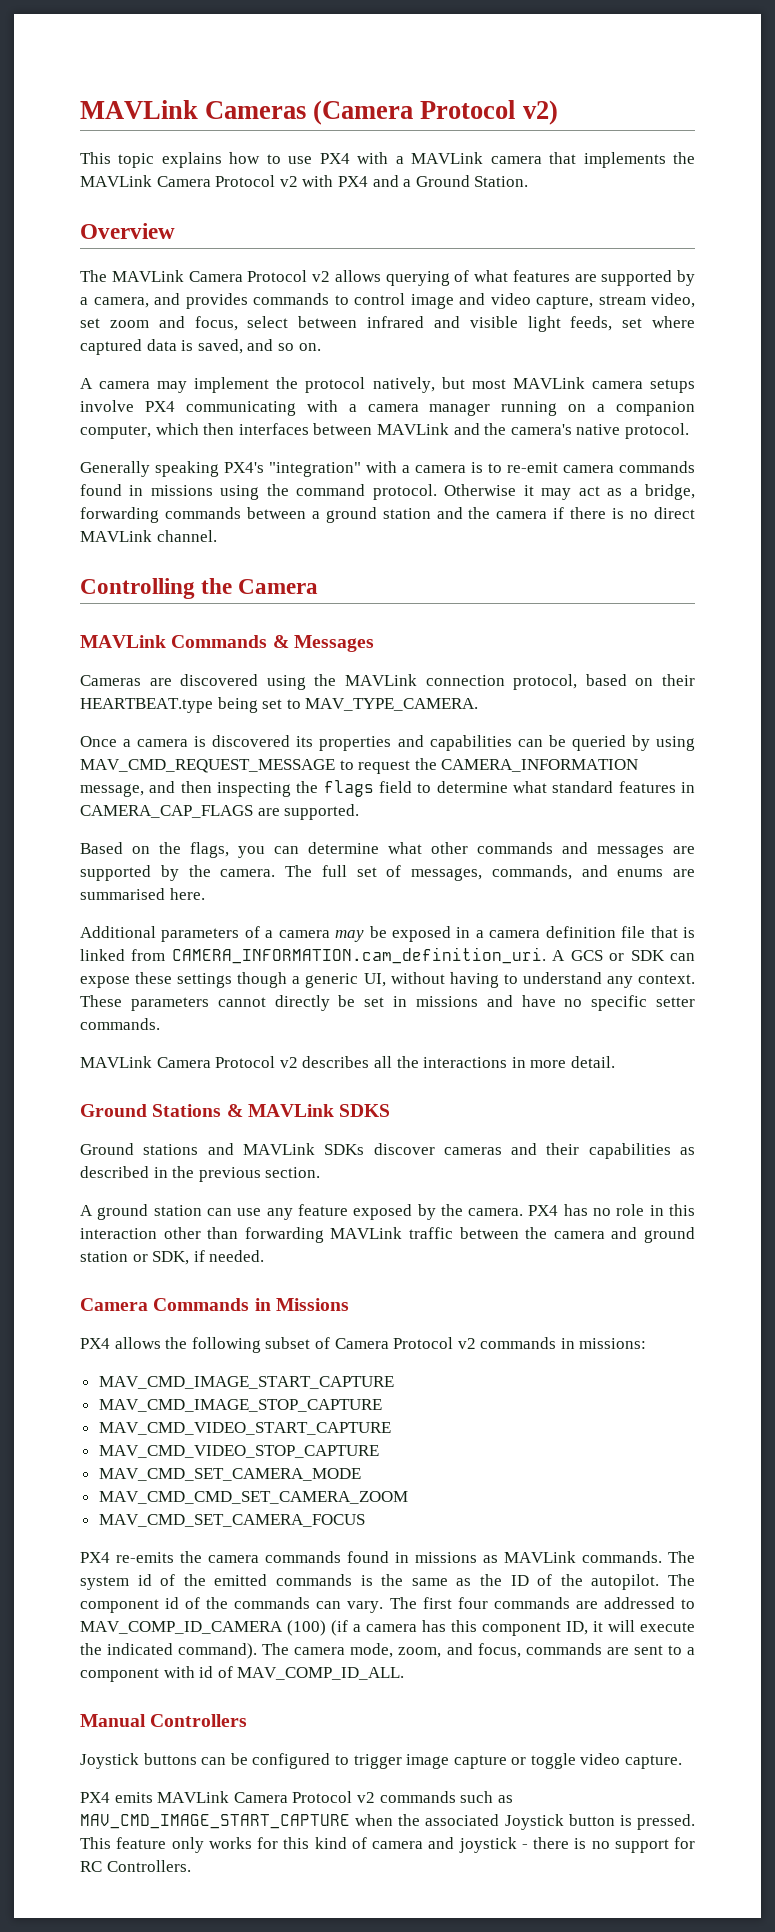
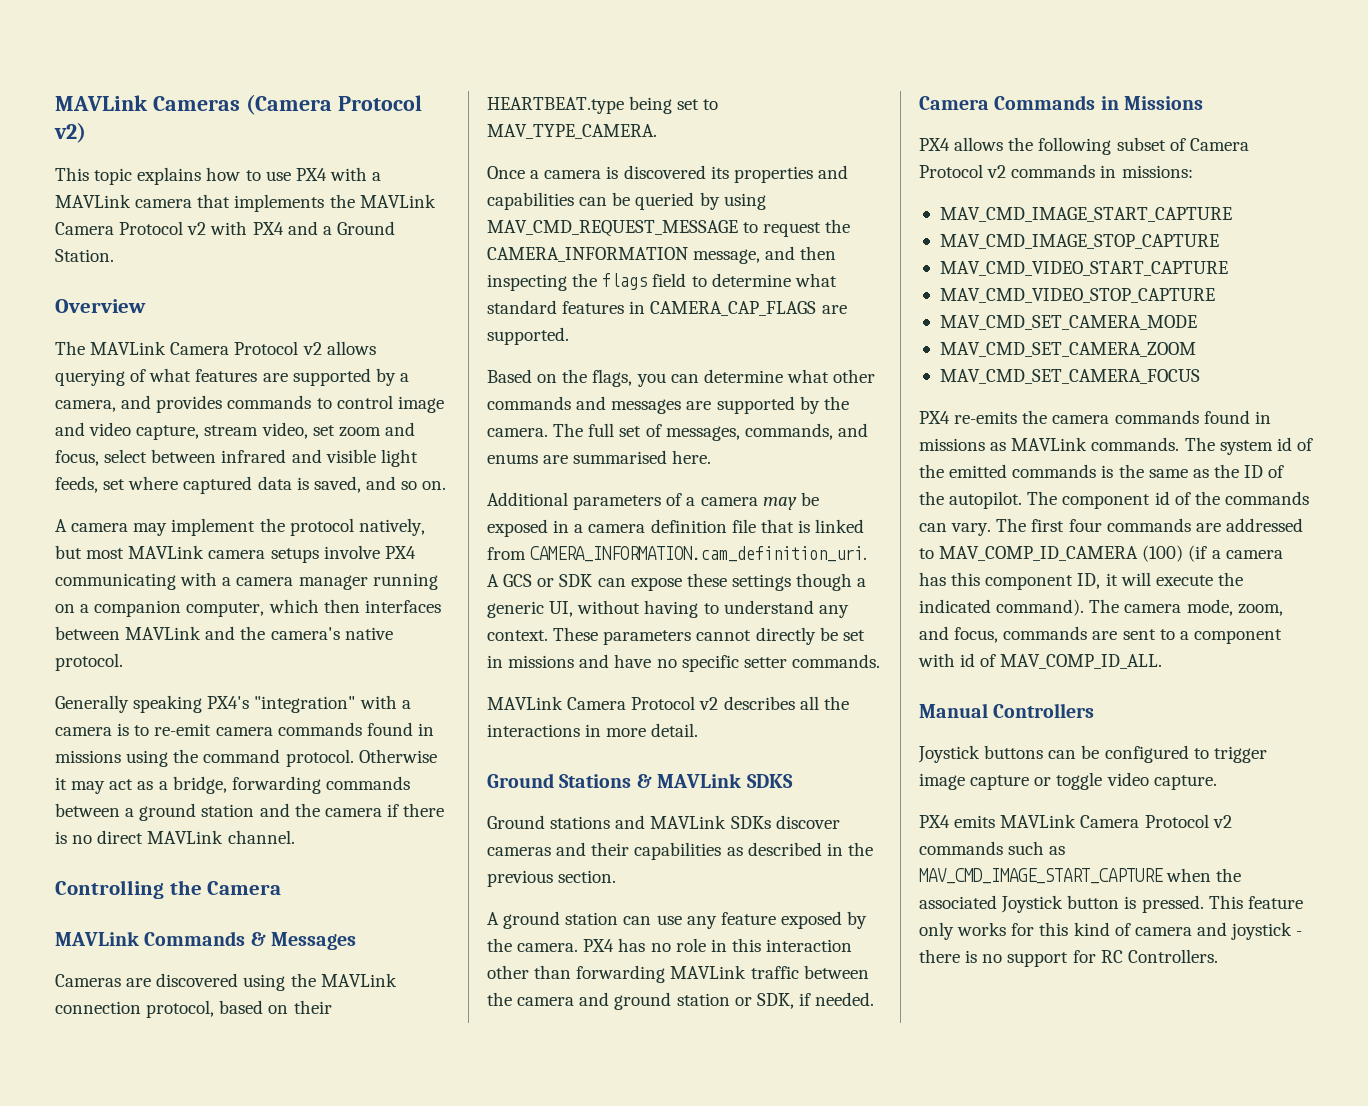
[98,1491,408,1504] MAV_CMD_CMD_SET_CAMERA_ZOOM -> [939,342,1196,357] MAV_CMD_SET_CAMERA_ZOOM

